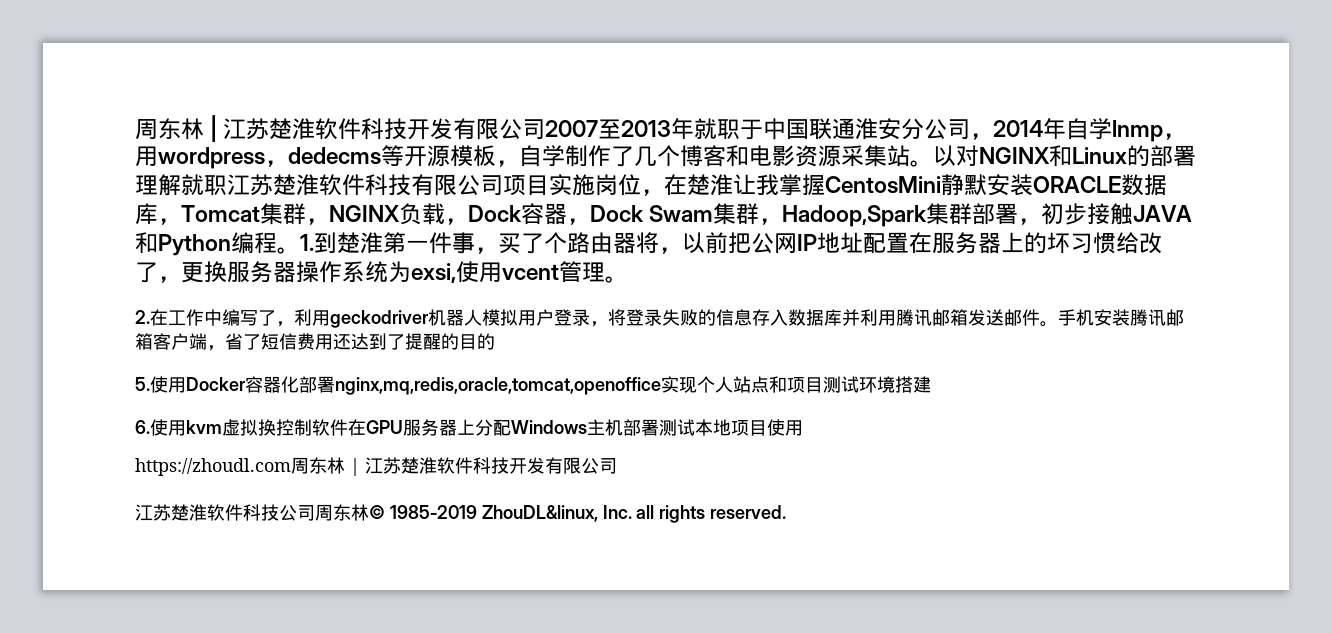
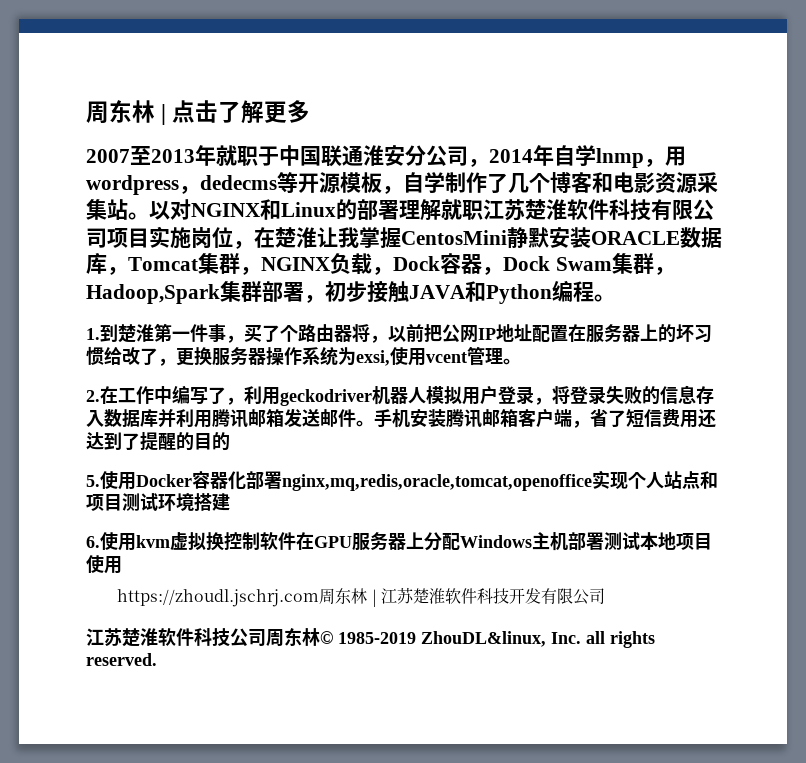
[135,115,546,142] 周东林 | 江苏楚淮软件科技开发有限公司 -> [86,100,311,125] 周东林 | 点击了解更多 //
(300, 250) none -> (615, 298) //
[135,458,291,476] https://zhoudl.com -> [117,589,320,607] https://zhoudl.jschrj.com

